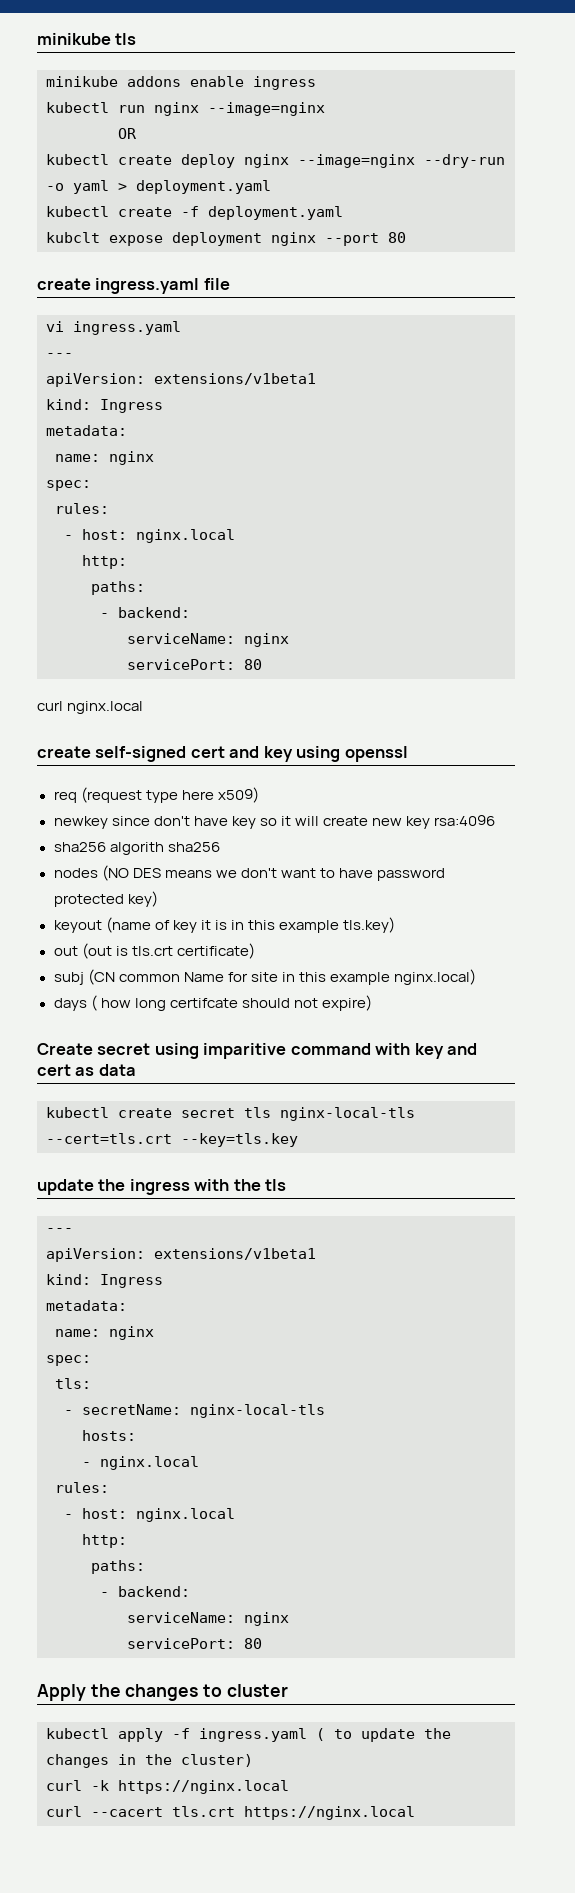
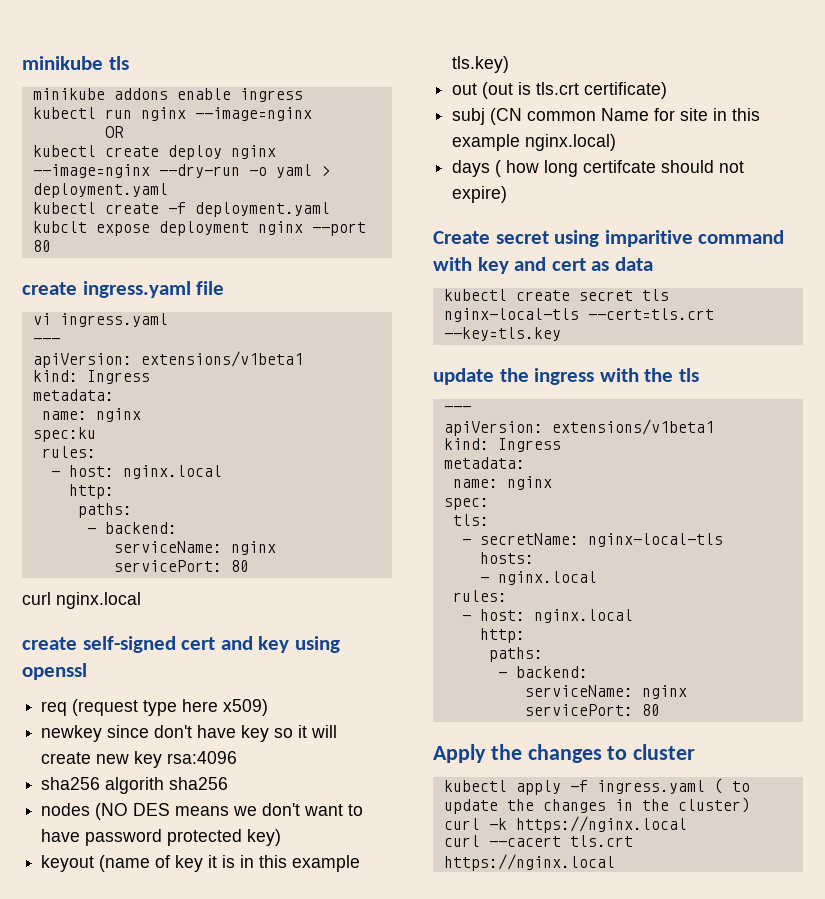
[46,480,91,491] spec: -> [32,427,96,442] spec:ku

